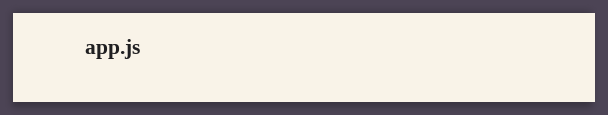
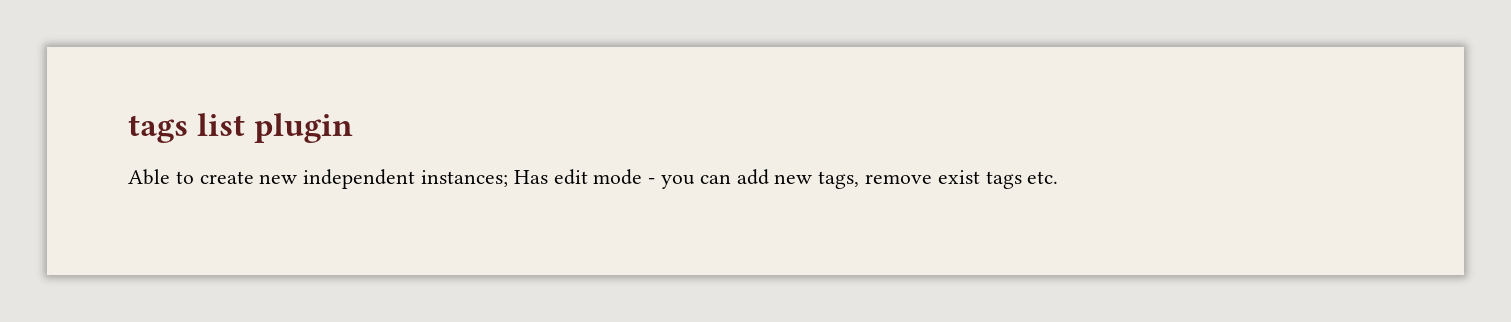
[85,39,140,59] app.js -> [128,113,354,143] [128,169,1059,189] tags list plugin // Able to create new independent instances; Has edit mode - you can add new tags, remove exist tags etc.

